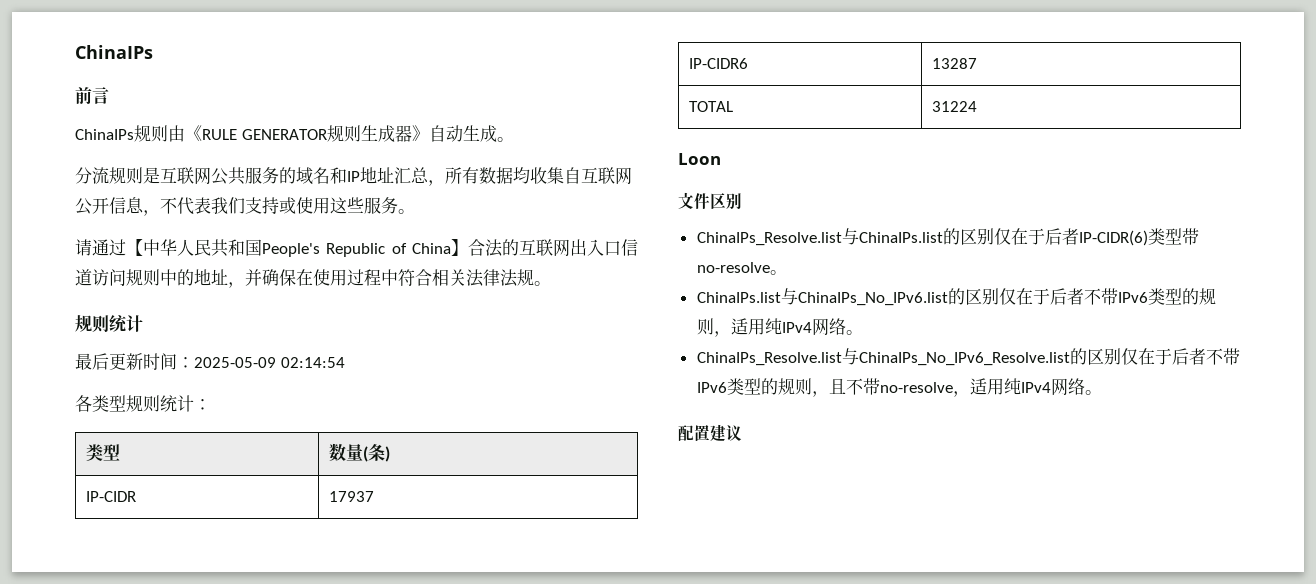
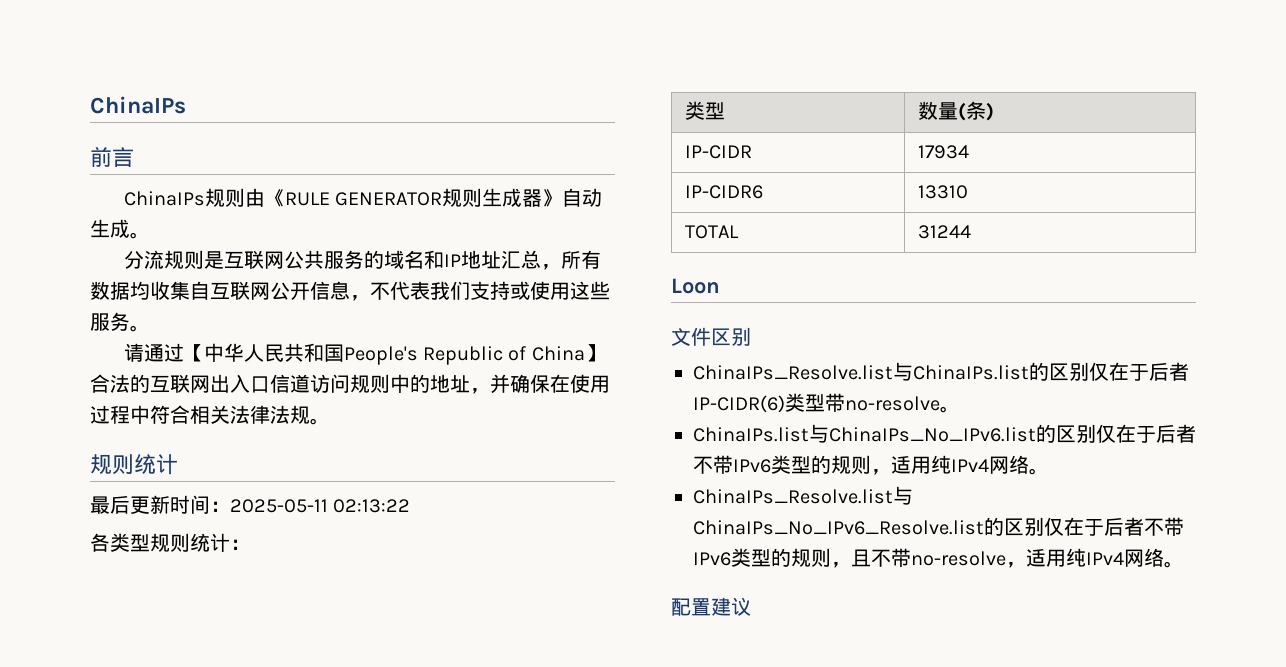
[194,357,345,368] 2025-05-09 02:14:54 -> [230,499,411,513] 2025-05-11 02:13:22
[329,491,375,502] 17937 -> [917,145,969,159] 17934
[932,58,978,69] 13287 -> [917,185,968,199] 13310
[932,101,978,112] 31224 -> [917,225,971,239] 31244

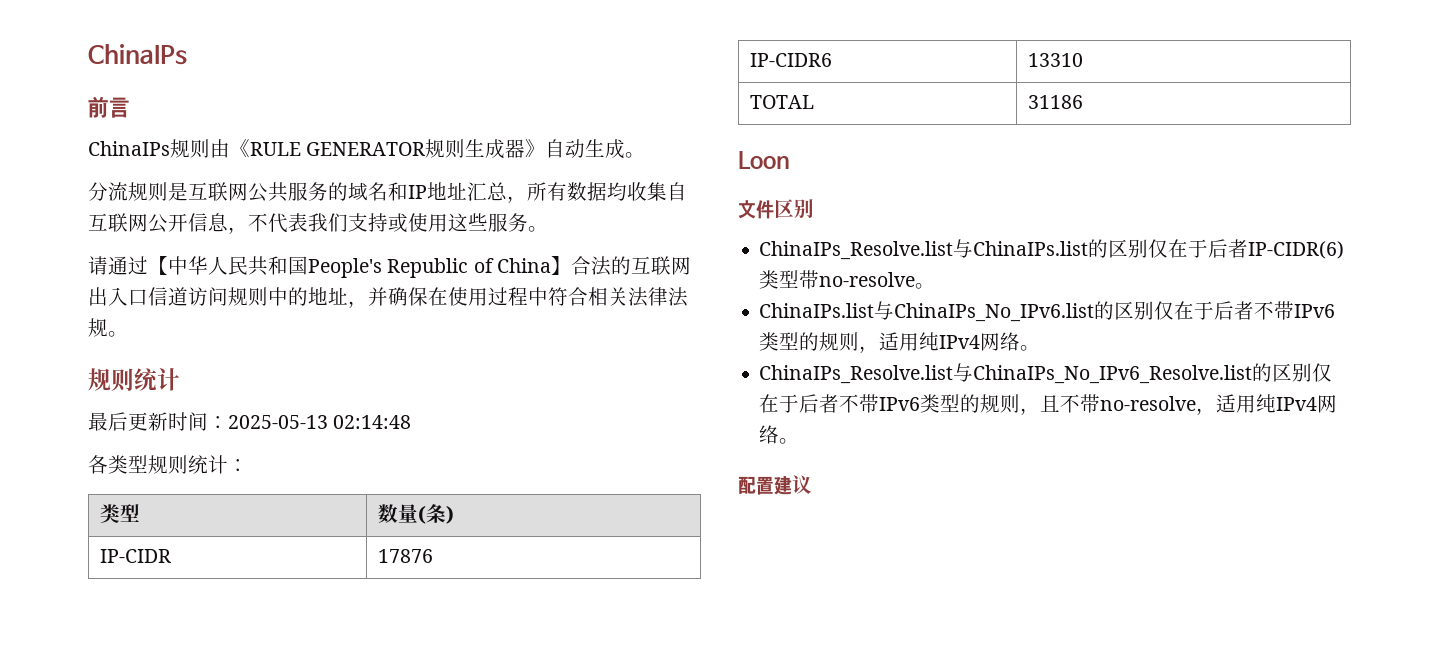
[230,499,411,513] 2025-05-11 02:13:22 -> [228,415,412,429] 2025-05-13 02:14:48
[917,145,969,159] 17934 -> [378,549,434,563] 17876
[917,225,971,239] 31244 -> [1028,95,1084,109] 31186

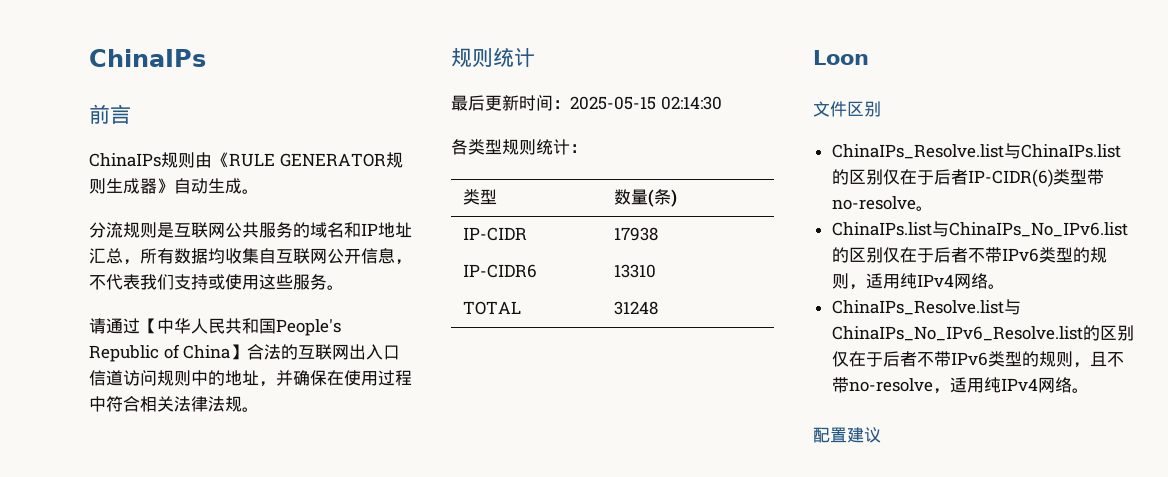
[228,415,412,429] 2025-05-13 02:14:48 -> [570,96,722,110] 2025-05-15 02:14:30
[378,549,434,563] 17876 -> [614,227,659,241] 17938
[1028,95,1084,109] 31186 -> [614,301,659,315] 31248

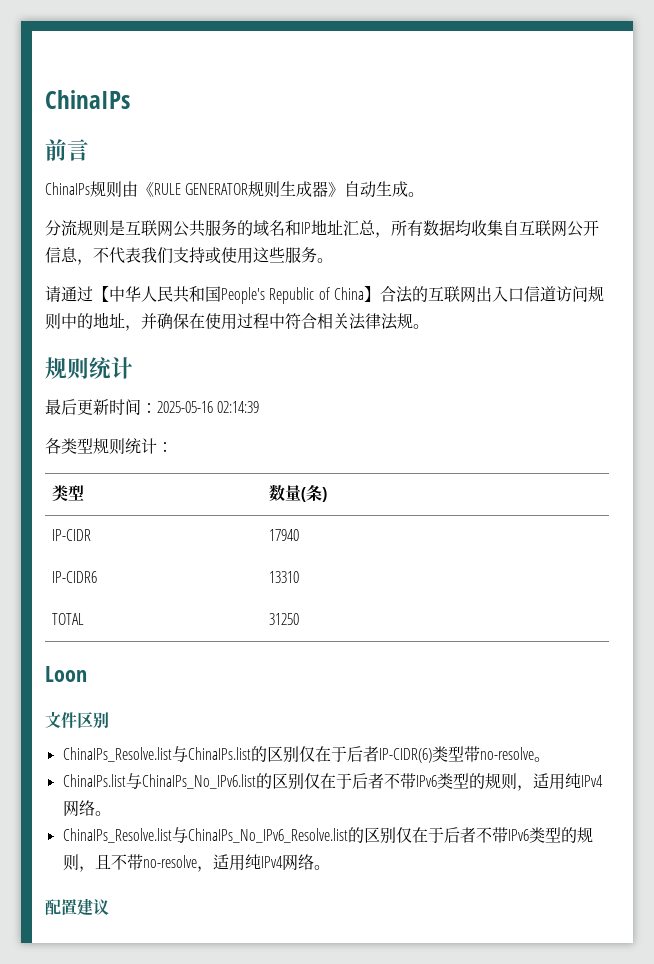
[570,96,722,110] 2025-05-15 02:14:30 -> [157,401,260,413] 2025-05-16 02:14:39
[614,227,659,241] 17938 -> [269,529,300,541] 17940
[614,301,659,315] 31248 -> [269,613,300,625] 31250

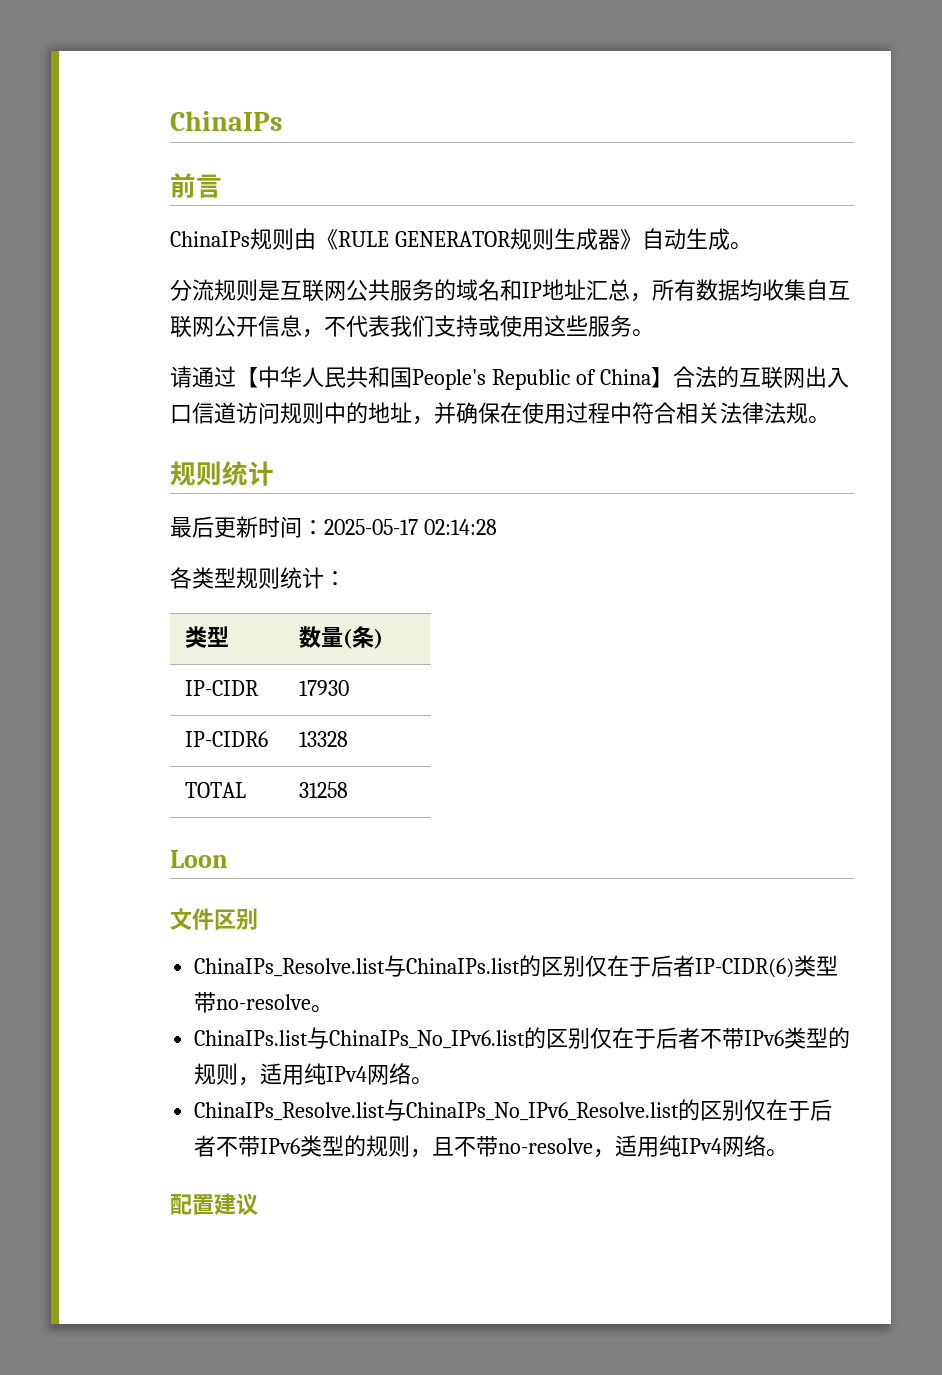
[157,401,260,413] 2025-05-16 02:14:39 -> [324,519,497,535] 2025-05-17 02:14:28
[269,529,300,541] 17940 -> [299,680,350,696] 17930
[269,571,300,583] 13310 -> [299,731,349,747] 13328
[269,613,300,625] 31250 -> [299,782,349,798] 31258

